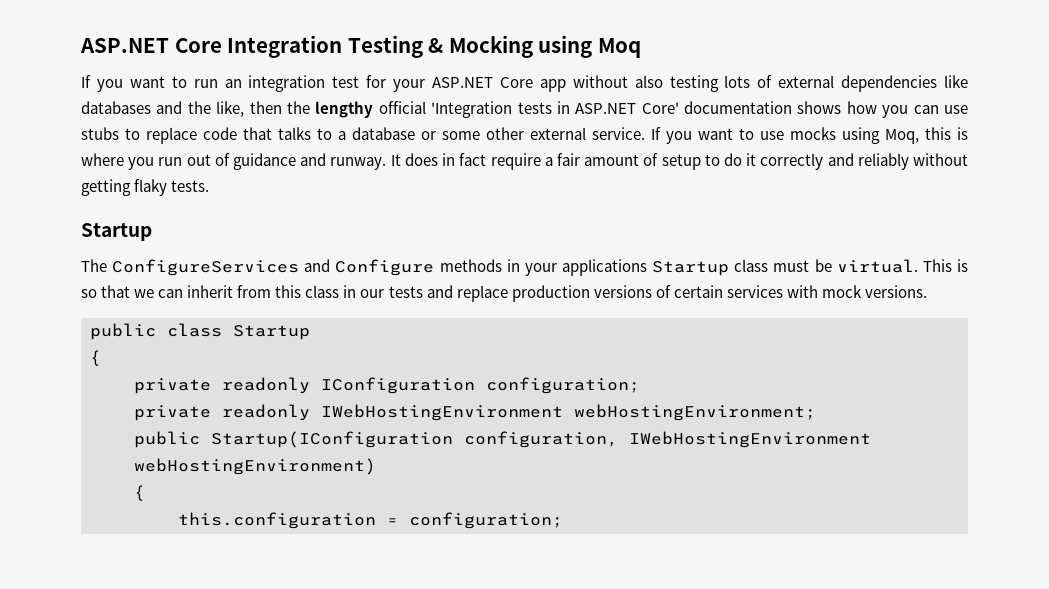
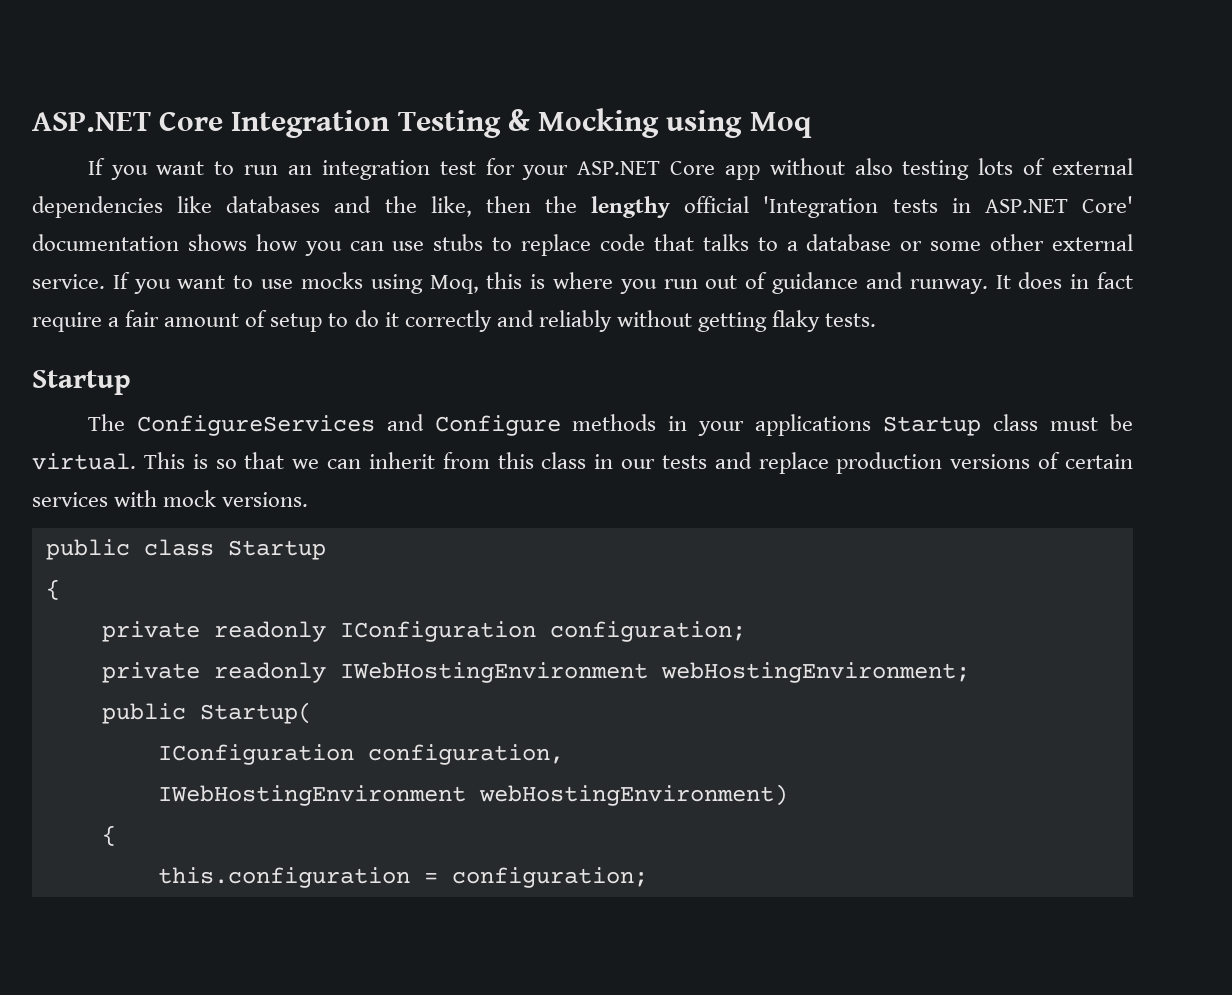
[211,431,453,448] Startup(IConfiguration -> [199,702,312,724] [157,744,354,765] Startup( // IConfiguration
(618, 439) none -> (564, 754) //

